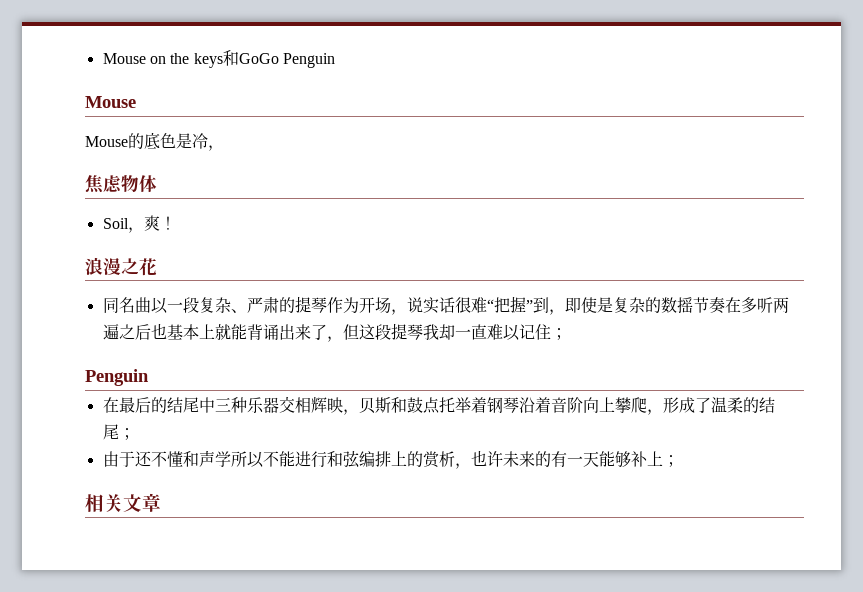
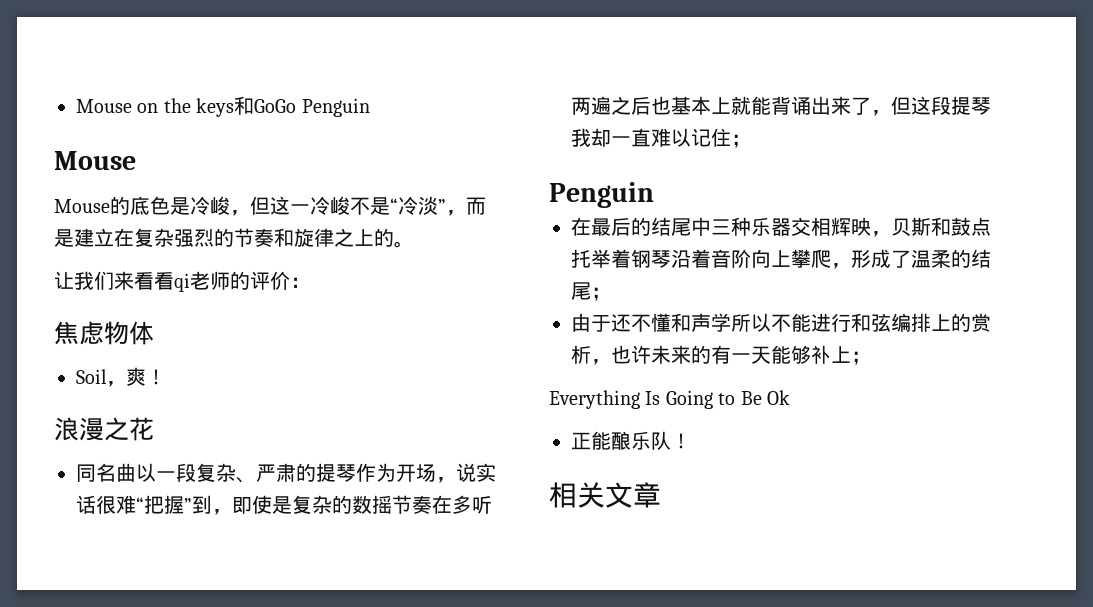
[208,145,224,151] ， -> [210,196,486,216] [54,228,414,248] [54,271,310,292] 峻，但这一冷峻不是“冷淡”，而是建立在复杂强烈的节奏和旋律之上的。 // 让我们来看看qi老师的评价：
(679, 461) none -> [549,390,790,409] [571,431,691,450] // Everything Is Going to Be Ok // 正能酿乐队！

